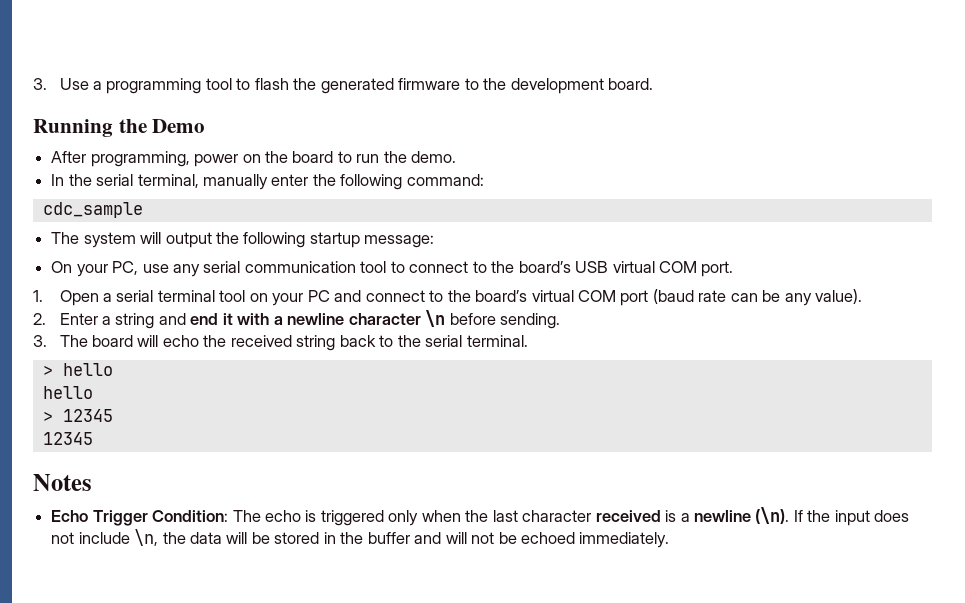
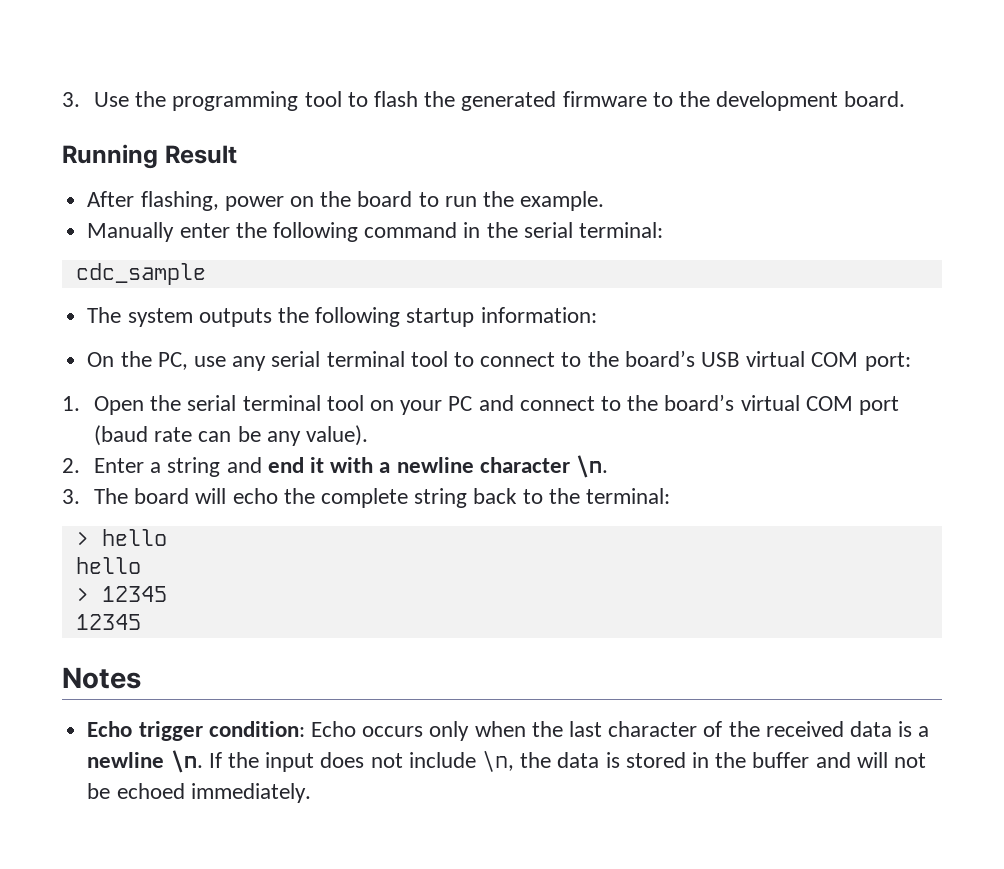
[93,81,103,90] a -> [135,91,167,107] the
[118,119,206,133] the Demo -> [164,145,237,164] Result
[90,151,190,167] programming, -> [140,191,219,211] flashing,
[411,151,457,163] [51,174,484,190] demo. // In the serial terminal, manually enter the following command: -> [520,191,605,211] [87,222,663,242] example. // Manually enter the following command in the serial terminal:
[140,232,212,248] will output -> [198,308,272,327] outputs
[364,235,435,248] message: -> [480,307,597,323] information:
[76,264,108,277] your -> [120,351,152,367] the
[244,261,356,273] communication -> [326,351,405,367] terminal
[701,261,734,277] port. -> [864,352,911,371] port:
[103,293,113,302] a -> [150,395,182,411] the
[425,310,561,329] \n before sending. -> [576,455,609,478] \n.
[230,335,292,347] received -> [320,488,408,508] complete
[425,335,528,347] serial terminal. -> [586,488,671,504] terminal:
[92,510,384,526] Trigger Condition: The echo is triggered -> [138,721,424,741] trigger condition: Echo occurs
[595,510,661,522] received -> [703,721,893,737] of the received data
[755,507,790,524] (\n). -> [170,750,203,773] \n.
[226,532,270,544] will be -> [605,752,620,768] is

